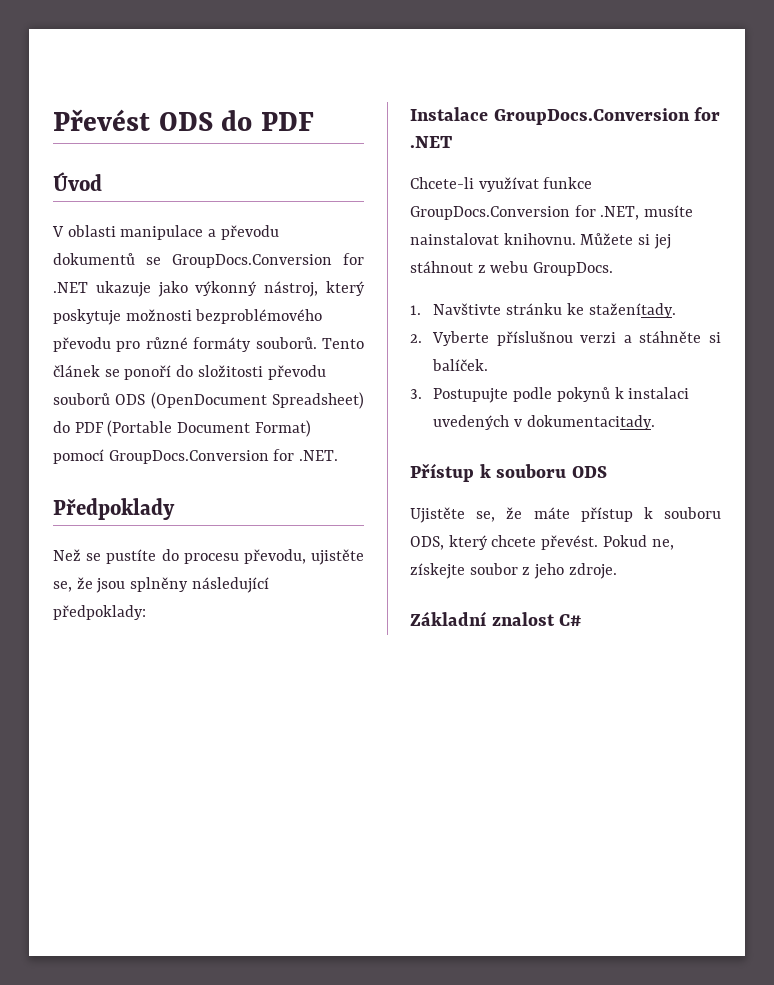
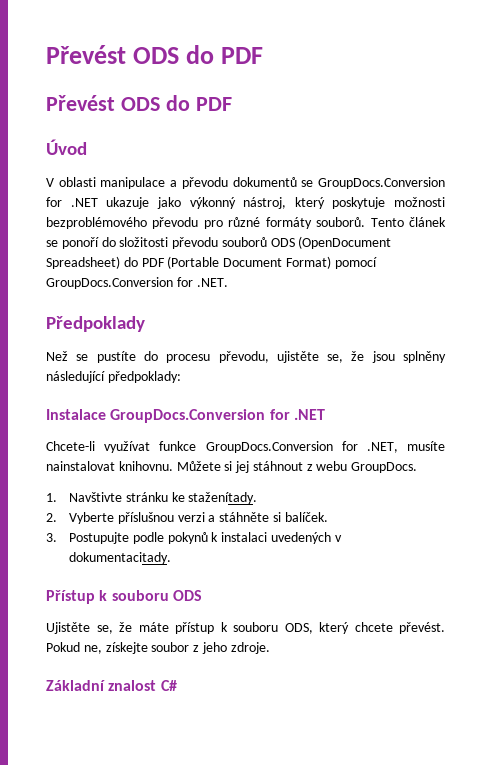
[53,109,314,131] Převést ODS do PDF -> [46,45,263,64] [46,95,232,111] Převést ODS do PDF // Převést ODS do PDF

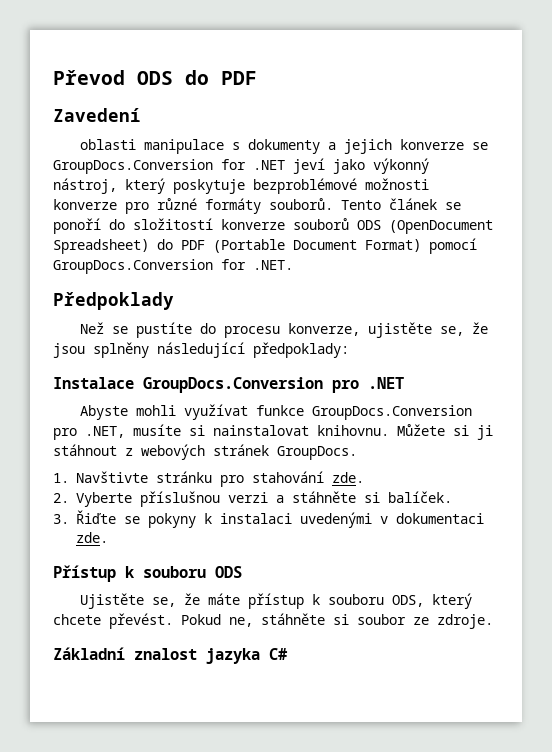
[46,45,263,64] [46,95,232,111] [46,139,87,155] [46,177,297,189] Převést ODS do PDF // Převést ODS do PDF // Úvod // V oblasti manipulace a převodu dokumentů -> [53,70,257,85] [53,108,141,122] [79,139,464,154] Převod ODS do PDF // Zavedení // oblasti manipulace s dokumenty a jejich konverze
[106,197,150,209] ukazuje -> [293,158,325,174] jeví
[394,197,445,207] [46,217,199,229] možnosti bezproblémového převodu -> [253,178,429,194] [53,199,117,210] bezproblémové možnosti konverze
[119,237,219,249] složitosti převodu -> [133,218,285,230] složitostí konverze
[218,351,269,363] převodu, -> [287,323,360,336] konverze,
[269,409,290,420] for -> [332,380,359,393] pro
[46,441,95,451] Chcete-li -> [79,405,176,420] Abyste mohli
[341,441,358,451] for -> [53,428,77,440] pro
(446, 446) none -> [189,425,205,436] si
[235,461,250,473] jej -> [477,425,493,440] ji
[316,461,348,471] webu -> [141,444,269,460] webových stránek
[171,492,258,504] ke staženítady. -> [220,471,364,487] pro stahování zde.
[69,532,342,544] [69,552,172,564] Postupujte podle pokynů k instalaci uvedených v dokumentacitady. -> [76,510,484,528] [76,532,108,543] Řiďte se pokyny k instalaci uvedenými v dokumentaci zde.
[105,642,227,654] získejte soubor z jeho -> [261,613,429,625] stáhněte si soubor ze
(157, 685) none -> [206,648,260,664] jazyka

